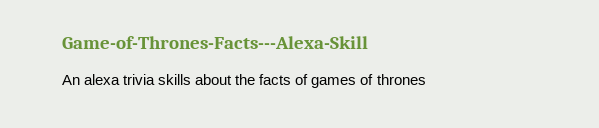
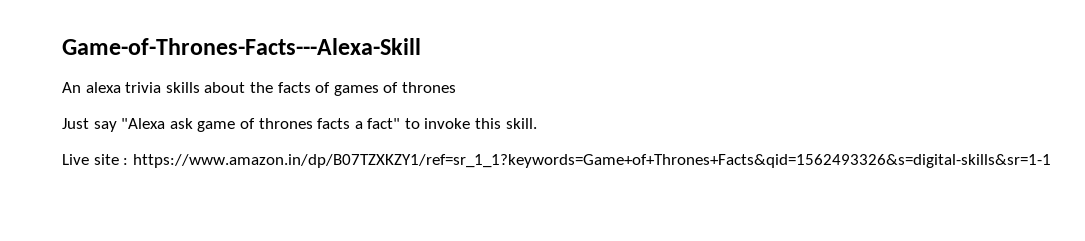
(426, 79) none -> [62,118,537,132] [62,154,1051,168] // Just say "Alexa ask game of thrones facts a fact" to invoke this skill. // Live site : https://www.amazon.in/dp/B07TZXKZY1/ref=sr_1_1?keywords=Game+of+Thrones+Facts&qid=1562493326&s=digital-skills&sr=1-1

